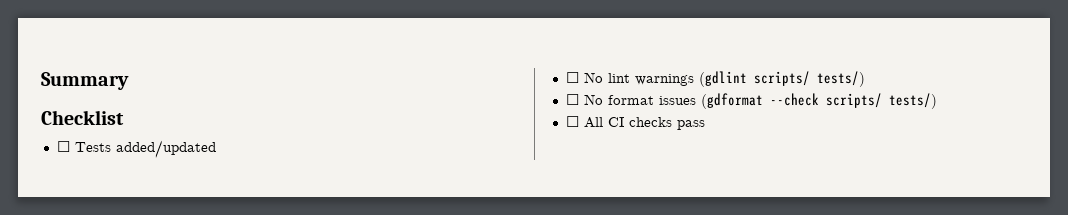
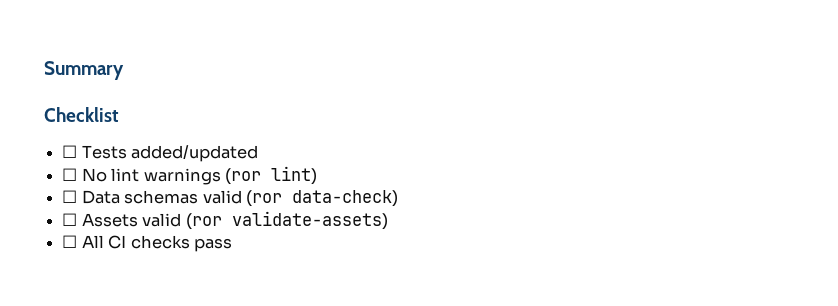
[698,71,865,87] [565,93,937,109] (gdlint scripts/ tests/) // ☐ No format issues (gdformat --check scripts/ tests/) -> [224,166,317,185] [62,190,398,207] [62,211,388,230] (ror lint) // ☐ Data schemas valid (ror data-check) // ☐ Assets valid (ror validate-assets)

